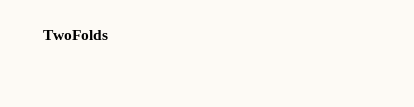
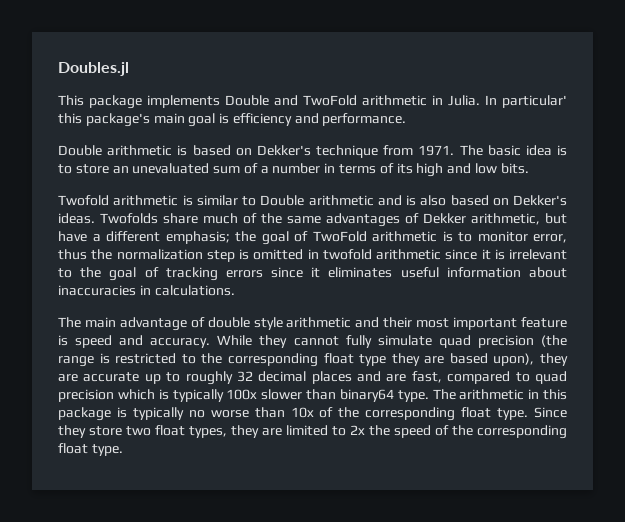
[43,30,108,40] TwoFolds -> [58,62,129,76] [58,95,567,109] [58,113,407,127] [58,145,567,158] [58,163,529,177] [58,195,567,206] [58,213,567,227] [58,231,567,245] [58,249,567,262] [58,267,567,281] [58,285,235,296] [58,317,567,331] [58,335,567,348] [58,353,568,367] [58,371,567,385] [58,389,567,402] [58,407,567,421] [58,425,567,439] [58,443,123,456] Doubles.jl // This package implements Double and TwoFold arithmetic in Julia. In particular' this package's main goal is efficiency and performance. // Double arithmetic is based on Dekker's technique from 1971. The basic idea is to store an unevaluated sum of a number in terms of its high and low bits. // Twofold arithmetic is similar to Double arithmetic and is also based on Dekker's ideas. Twofolds share much of the same advantages of Dekker arithmetic, but have a different emphasis; the goal of TwoFold arithmetic is to monitor error, thus the normalization step is omitted in twofold arithmetic since it is irrelevant to the goal of tracking errors since it eliminates useful information about inaccuracies in calculations. // The main advantage of double style arithmetic and their most important feature is speed and accuracy. While they cannot fully simulate quad precision (the range is restricted to the corresponding float type they are based upon), they are accurate up to roughly 32 decimal places and are fast, compared to quad precision which is typically 100x slower than binary64 type. The arithmetic in this package is typically no worse than 10x of the corresponding float type. Since they store two float types, they are limited to 2x the speed of the corresponding float type.

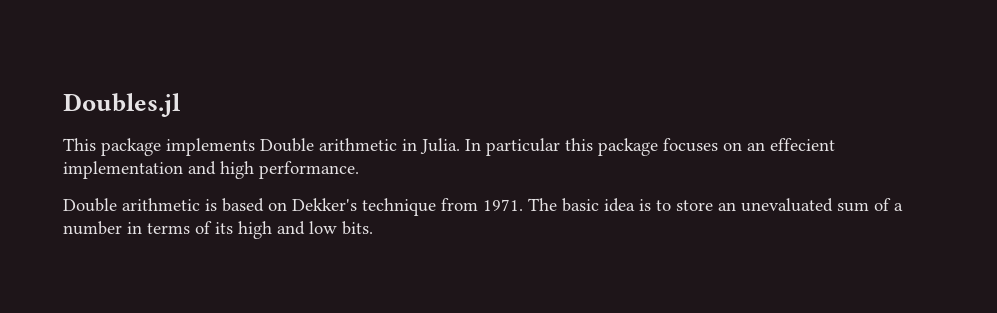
[274,95,357,106] and TwoFold -> (314, 145) none
[502,95,567,108] [58,113,319,127] particular' this package's main goal is efficiency and -> [486,138,835,156] [63,161,254,179] particular this package focuses on an effecient implementation and high
[58,195,567,206] [58,213,567,227] [58,231,567,245] [58,249,567,262] [58,267,567,281] [58,285,235,296] [58,317,567,331] [58,335,567,348] [58,353,568,367] [58,371,567,385] [58,389,567,402] [58,407,567,421] [58,425,567,439] [58,443,123,456] // Twofold arithmetic is similar to Double arithmetic and is also based on Dekker's ideas. Twofolds share much of the same advantages of Dekker arithmetic, but have a different emphasis; the goal of TwoFold arithmetic is to monitor error, thus the normalization step is omitted in twofold arithmetic since it is irrelevant to the goal of tracking errors since it eliminates useful information about inaccuracies in calculations. // The main advantage of double style arithmetic and their most important feature is speed and accuracy. While they cannot fully simulate quad precision (the range is restricted to the corresponding float type they are based upon), they are accurate up to roughly 32 decimal places and are fast, compared to quad precision which is typically 100x slower than binary64 type. The arithmetic in this package is typically no worse than 10x of the corresponding float type. Since they store two float types, they are limited to 2x the speed of the corresponding float type. -> (373, 228) none

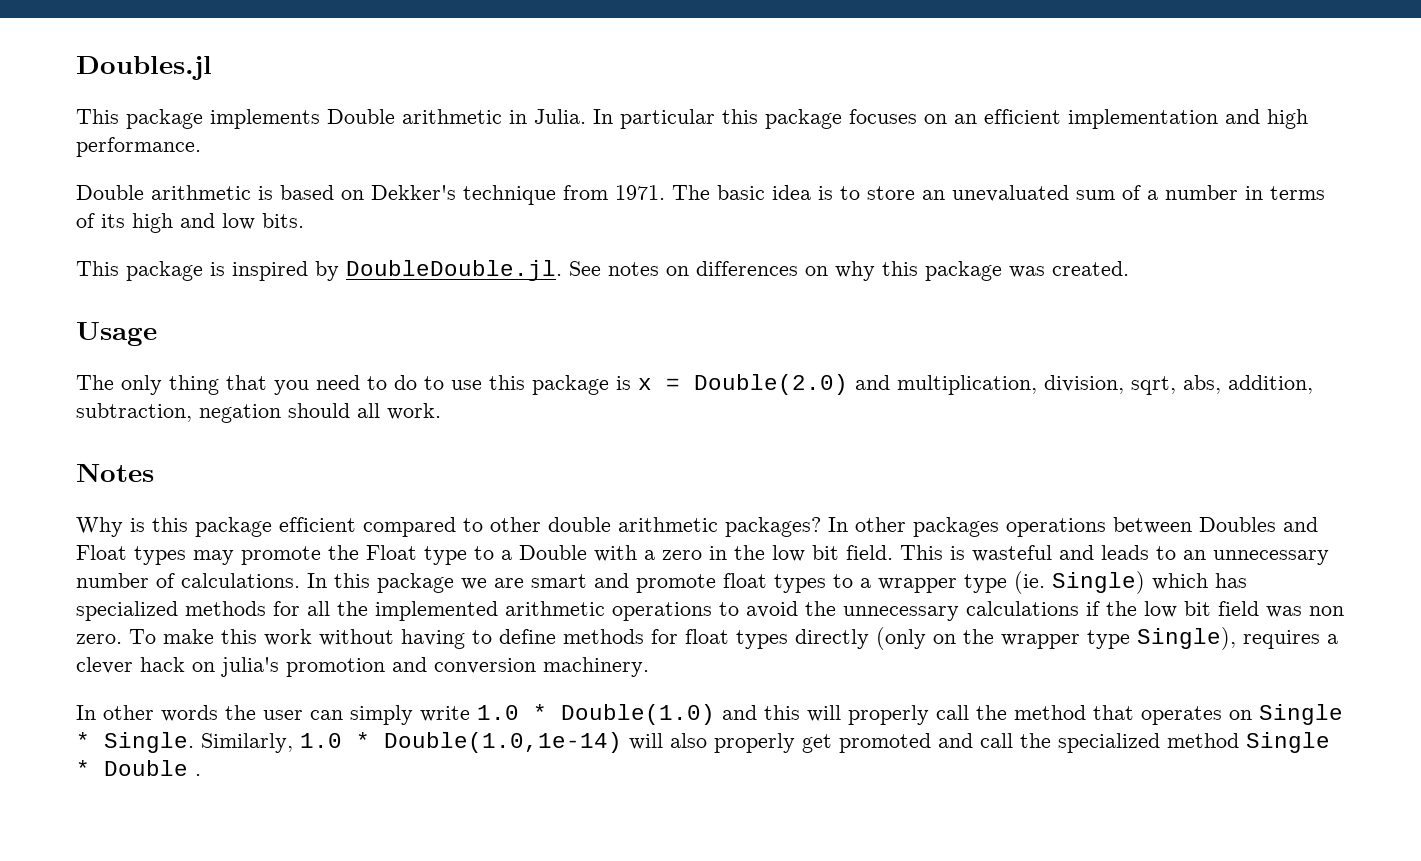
[770,138,835,151] effecient -> [984,109,1061,124] efficient
(373, 228) none -> [76,260,1129,281] [76,322,157,346] [76,374,1313,395] [76,403,441,423] [76,463,154,482] [76,517,1318,537] [76,545,1329,565] [76,571,1247,594] [76,601,1344,621] [76,627,1338,650] [76,657,649,677] [76,704,1343,725] [76,732,1330,753] [76,760,201,776] // This package is inspired by DoubleDouble.jl. See notes on differences on why this package was created. // Usage // The only thing that you need to do to use this package is x = Double(2.0) and multiplication, division, sqrt, abs, addition, subtraction, negation should all work. // Notes // Why is this package efficient compared to other double arithmetic packages? In other packages operations between Doubles and Float types may promote the Float type to a Double with a zero in the low bit field. This is wasteful and leads to an unnecessary number of calculations. In this package we are smart and promote float types to a wrapper type (ie. Single) which has specialized methods for all the implemented arithmetic operations to avoid the unnecessary calculations if the low bit field was non zero. To make this work without having to define methods for float types directly (only on the wrapper type Single), requires a clever hack on julia's promotion and conversion machinery. // In other words the user can simply write 1.0 * Double(1.0) and this will properly call the method that operates on Single * Single. Similarly, 1.0 * Double(1.0,1e-14) will also properly get promoted and call the specialized method Single * Double .

